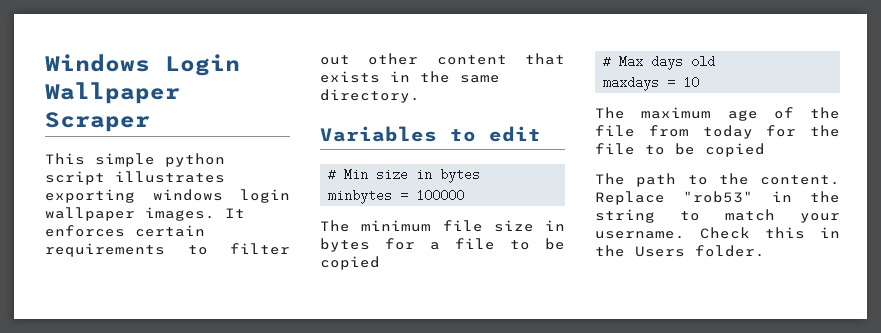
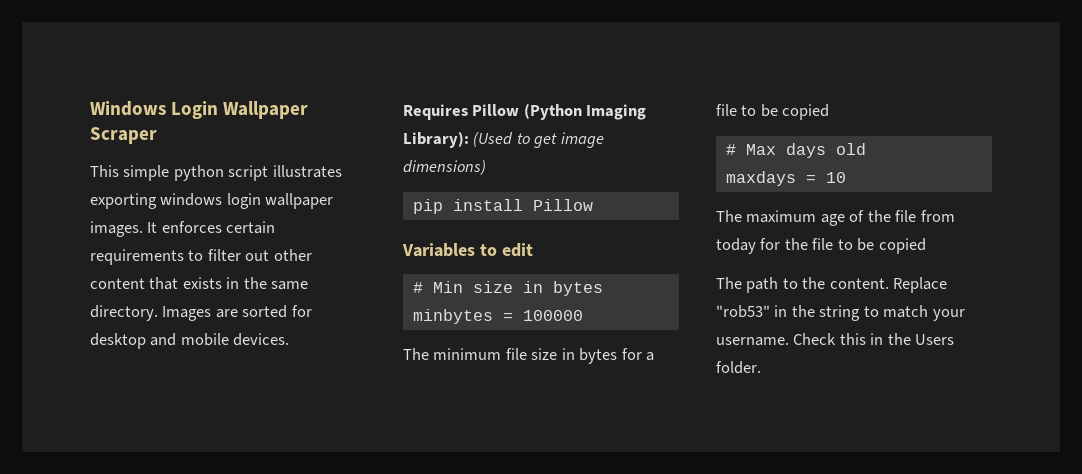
(420, 96) none -> [162,305,312,321] [90,333,290,349] [403,103,647,120] [403,131,604,148] [403,160,486,175] [412,199,593,214] Images are sorted for desktop and mobile devices. // Requires Pillow (Python Imaging Library): (Used to get image dimensions) // pip install Pillow

